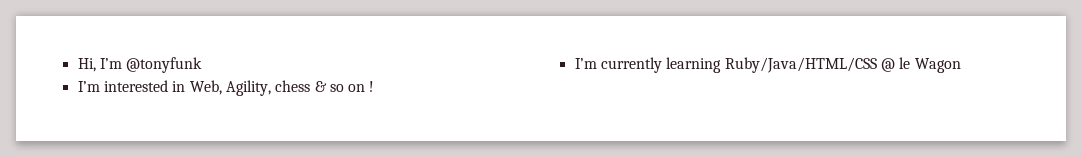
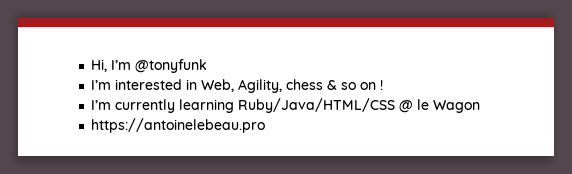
(961, 65) none -> [91,118,266,133] // https://antoinelebeau.pro

